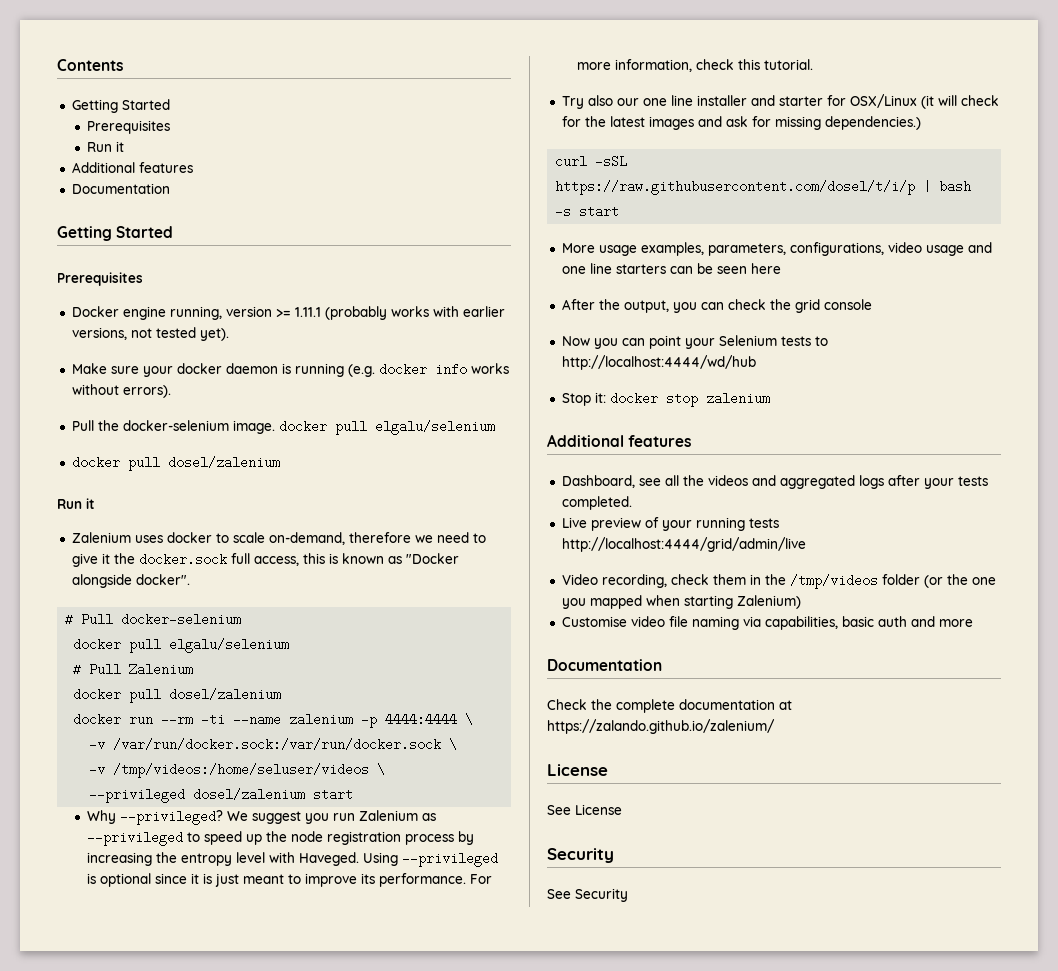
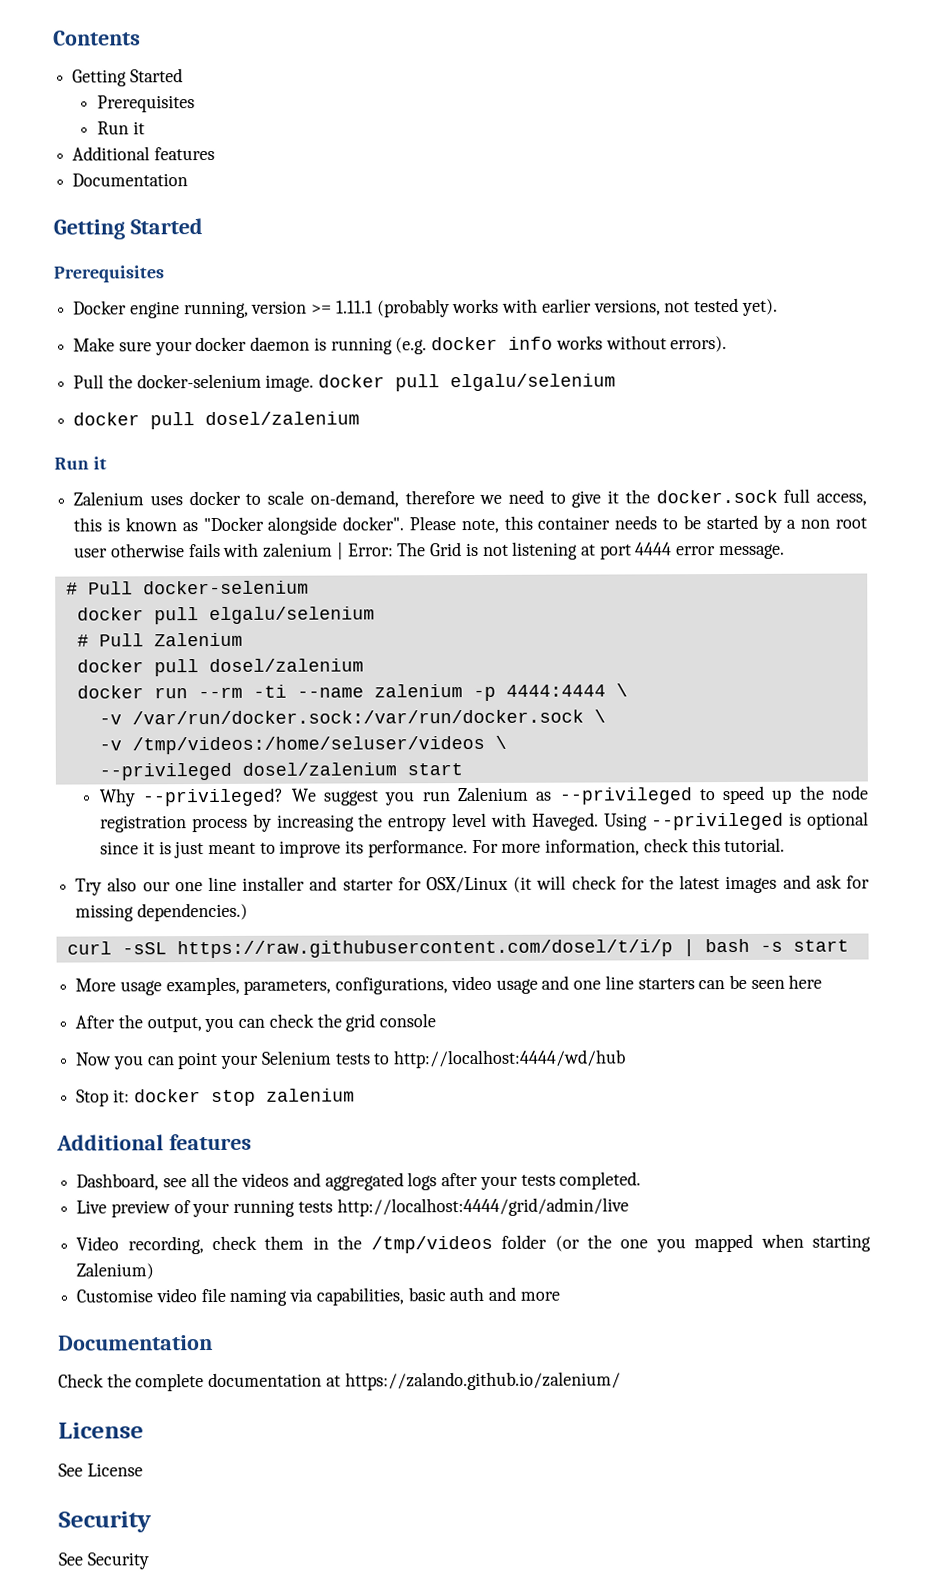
(190, 579) none -> [408,514,868,534] [74,541,785,560] Please note, this container needs to be started by a non root user otherwise fails with zalenium | Error: The Grid is not listening at port 4444 error message.

